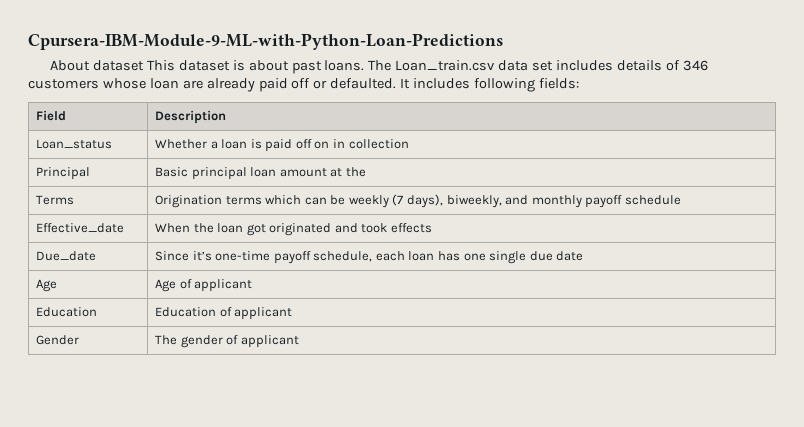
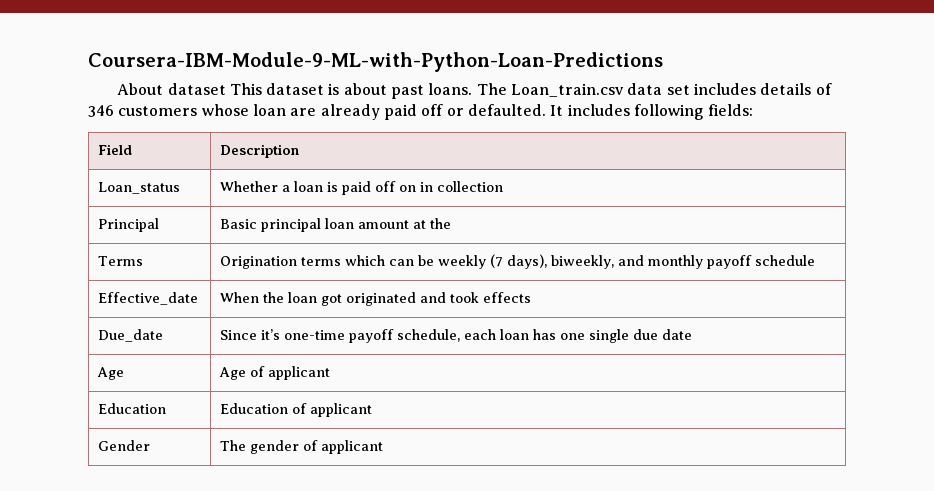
[28,33,503,50] Cpursera-IBM-Module-9-ML-with-Python-Loan-Predictions -> [88,52,663,72] Coursera-IBM-Module-9-ML-with-Python-Loan-Predictions

